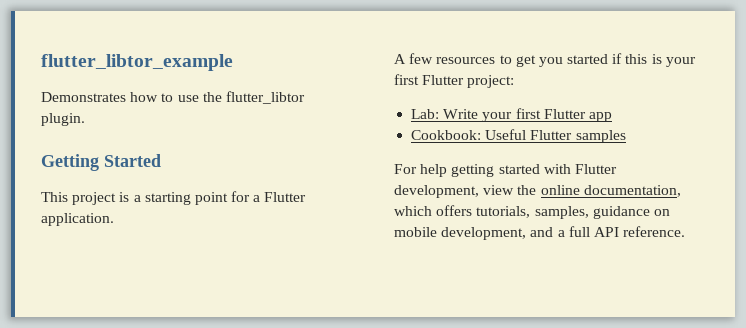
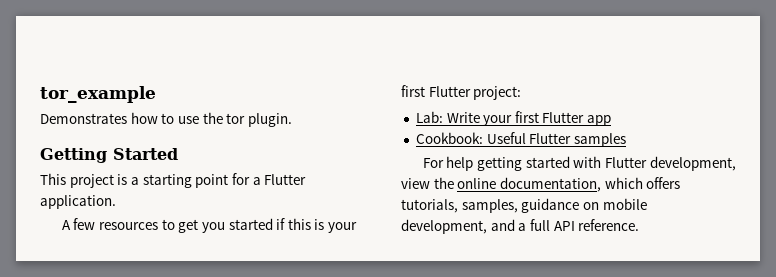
[41,54,233,71] flutter_libtor_example -> [40,86,156,103] tor_example
[225,91,305,104] flutter_libtor -> [226,113,246,124] tor

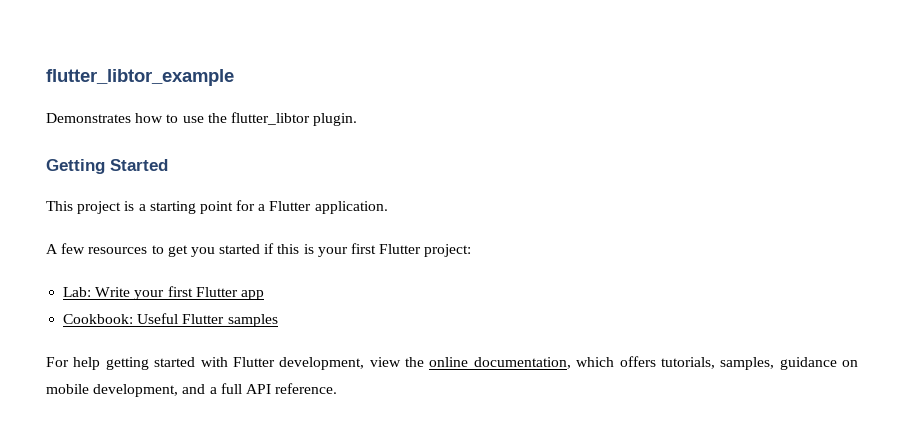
[40,86,156,103] tor_example -> [46,69,234,86] flutter_libtor_example
[226,113,246,124] tor -> [230,112,310,125] flutter_libtor

